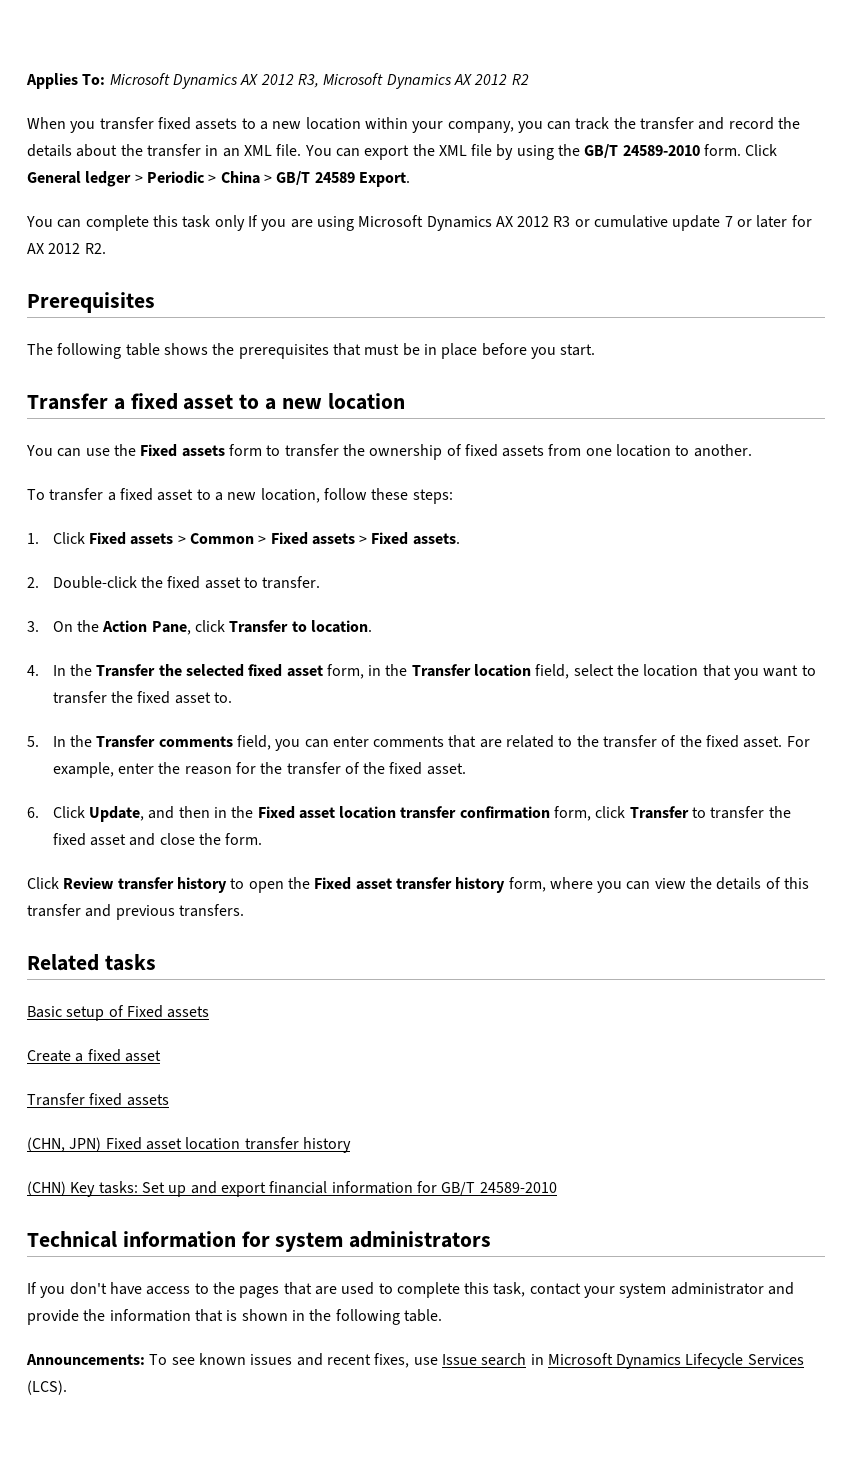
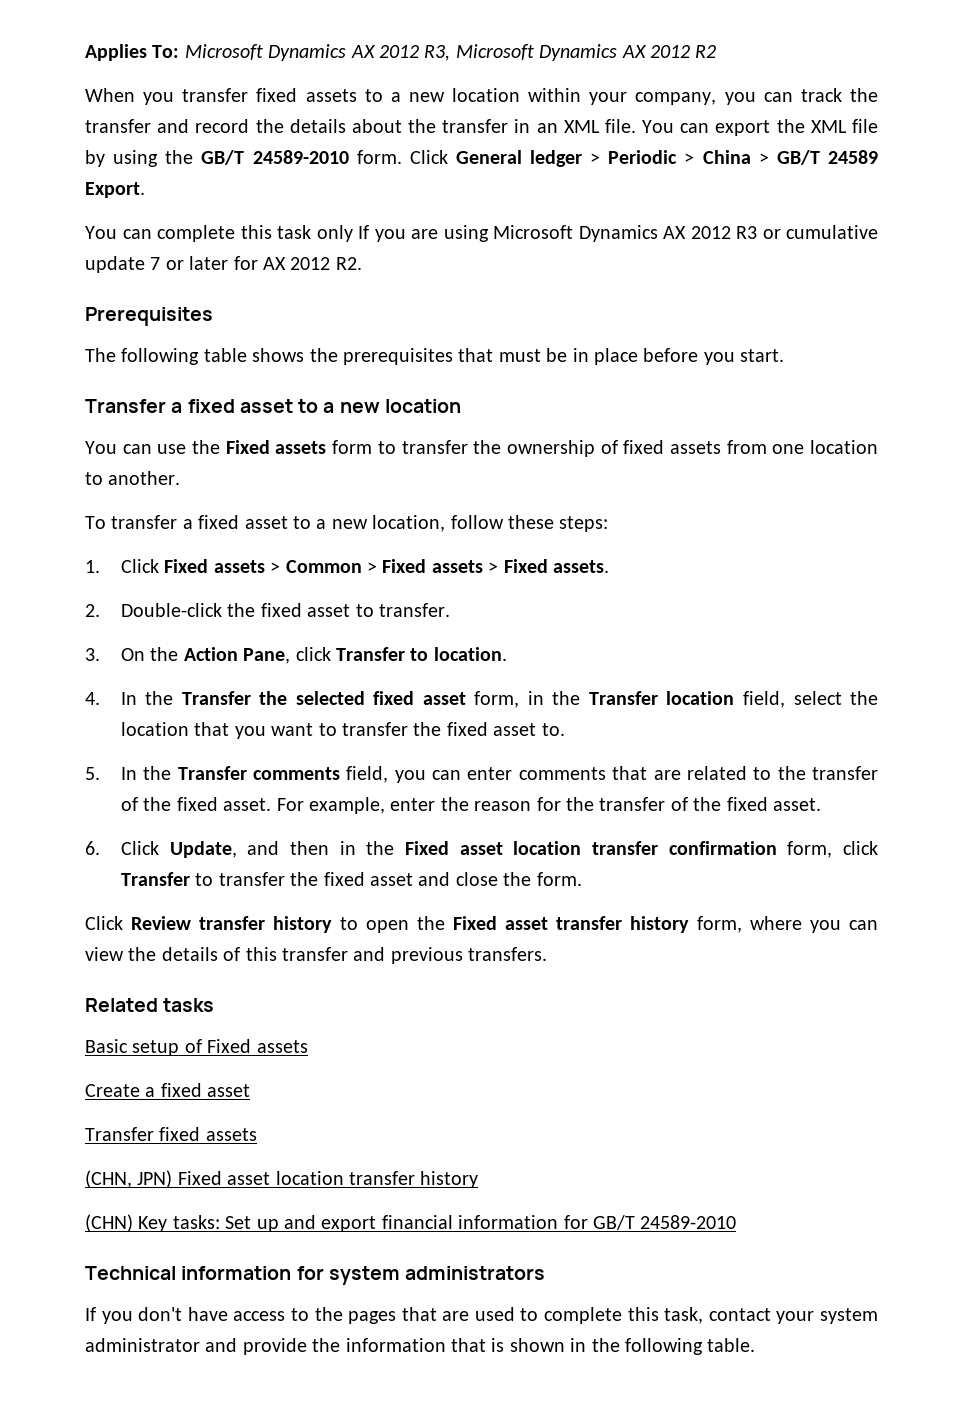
[26,1353,804,1369] [27,1380,67,1395] // Announcements: To see known issues and recent fixes, use Issue search in Microsoft Dynamics Lifecycle Services (LCS). -> (756, 1345) none

